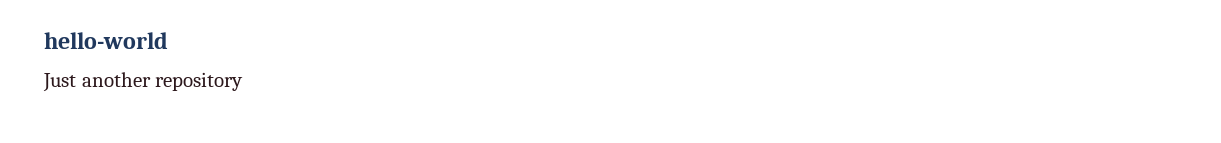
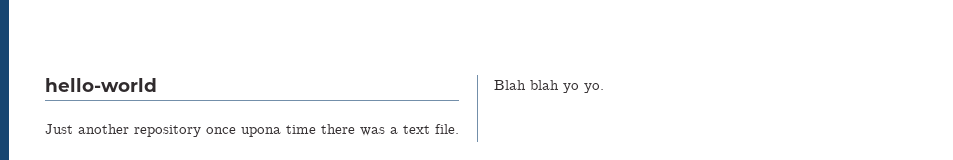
(244, 81) none -> [206,124,459,137] [494,80,604,93] once upona time there was a text file. Blah blah yo yo.

